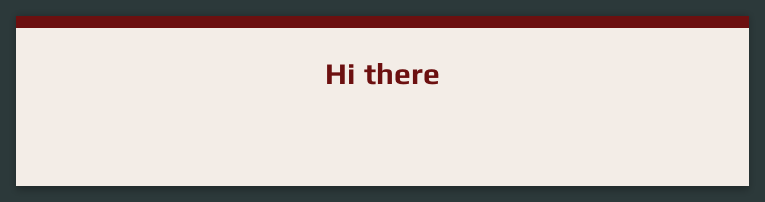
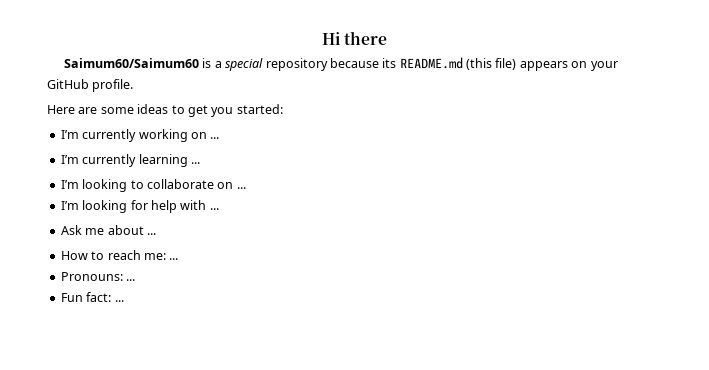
(440, 74) none -> [64,57,618,71] [47,79,134,92] [47,104,283,117] [60,129,220,142] [60,154,200,167] [60,179,246,192] [60,200,219,213] [60,225,156,235] [60,250,179,260] [60,272,136,281] [60,292,124,302] // Saimum60/Saimum60 is a special repository because its README.md (this file) appears on your GitHub profile. // Here are some ideas to get you started: // I’m currently working on ... // I’m currently learning ... // I’m looking to collaborate on ... // I’m looking for help with ... // Ask me about ... // How to reach me: ... // Pronouns: ... // Fun fact: ...

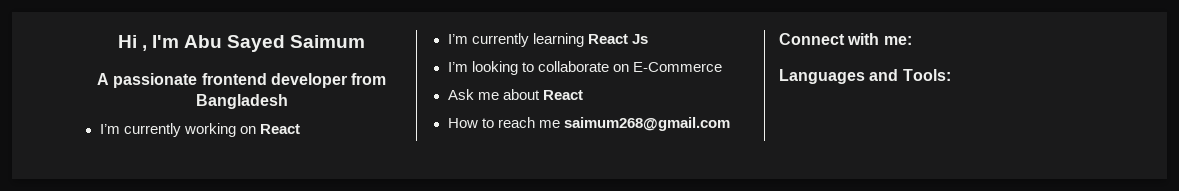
[344,31,388,45] [64,57,618,71] [47,79,134,92] [47,104,283,117] there // Saimum60/Saimum60 is a special repository because its README.md (this file) appears on your GitHub profile. // Here are some ideas to get you started: -> [141,35,366,52] [96,73,387,88] [195,94,288,109] , I'm Abu Sayed Saimum // A passionate frontend developer from Bangladesh
[210,137,220,139] ... -> [259,124,300,134] React
[190,162,200,164] ... -> [587,34,648,44] React Js
[236,187,246,189] [60,200,219,213] ... // I’m looking for help with ... -> [632,62,722,72] E-Commerce
[146,233,156,235] ... -> [542,90,583,100] React
[143,253,179,260] [60,272,136,281] [60,292,124,302] me: ... // Pronouns: ... // Fun fact: ... -> [538,117,730,131] [779,33,912,45] [779,69,951,84] me saimum268@gmail.com // Connect with me: // Languages and Tools:

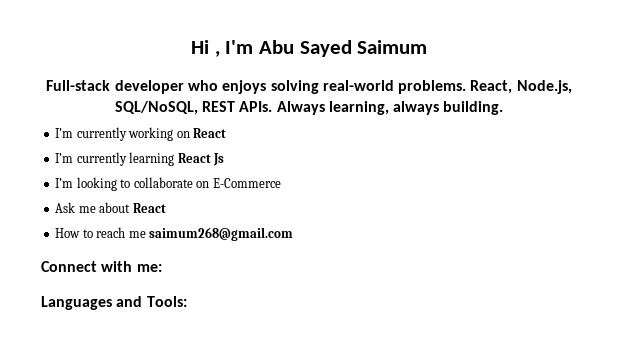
[96,73,387,88] [195,94,288,109] A passionate frontend developer from Bangladesh -> [46,80,572,94] [114,101,504,115] Full-stack developer who enjoys solving real-world problems. React, Node.js, SQL/NoSQL, REST APIs. Always learning, always building.

